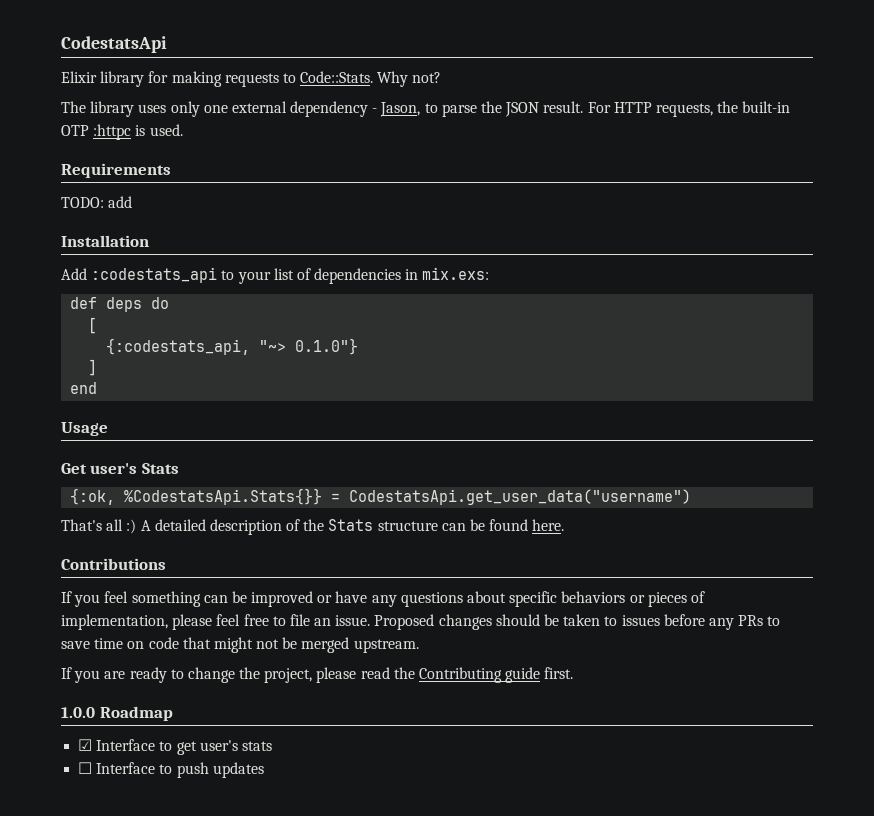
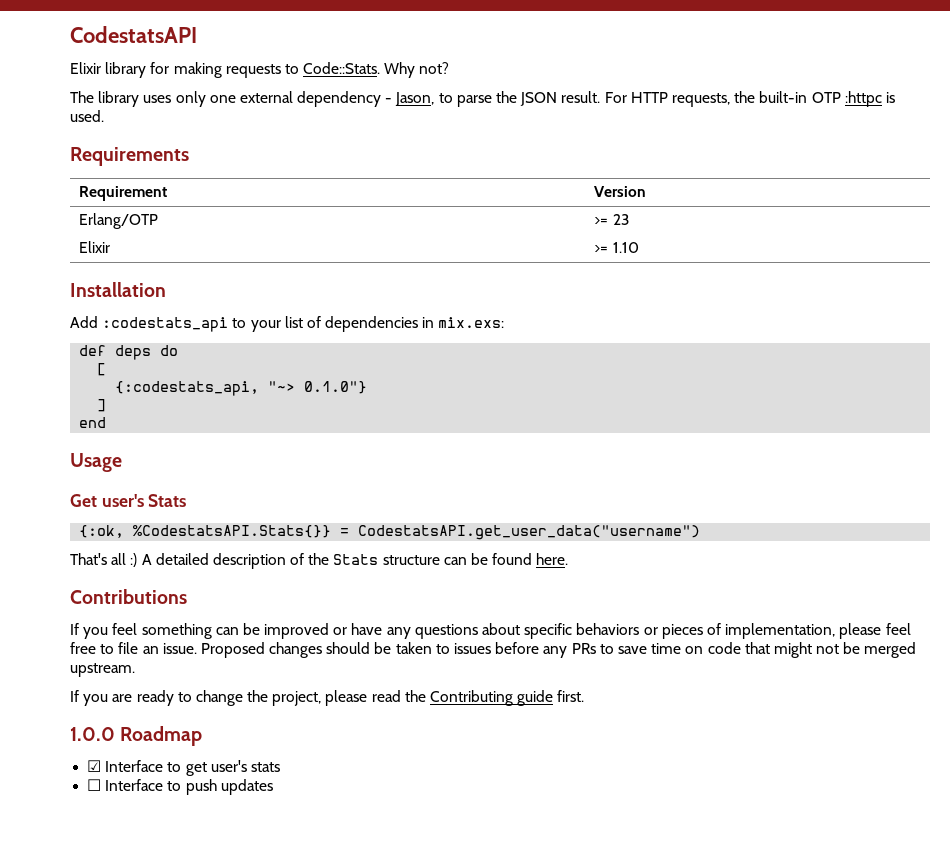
[61,36,167,53] CodestatsApi -> [70,26,197,43] CodestatsAPI
[61,196,133,208] // TODO: add -> [79,186,168,201] [594,186,647,197] [79,213,159,229] [594,214,629,225] [79,241,111,253] [594,242,639,253] // Requirement | Version // Erlang/OTP | >= 23 // Elixir | >= 1.10
[124,488,692,505] %CodestatsApi.Stats{}} = CodestatsApi.get_user_data("username") -> [133,525,701,540] %CodestatsAPI.Stats{}} = CodestatsAPI.get_user_data("username")

